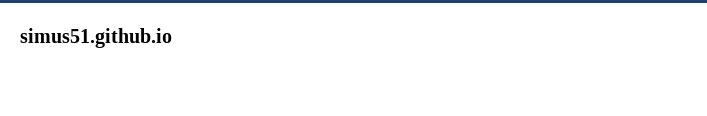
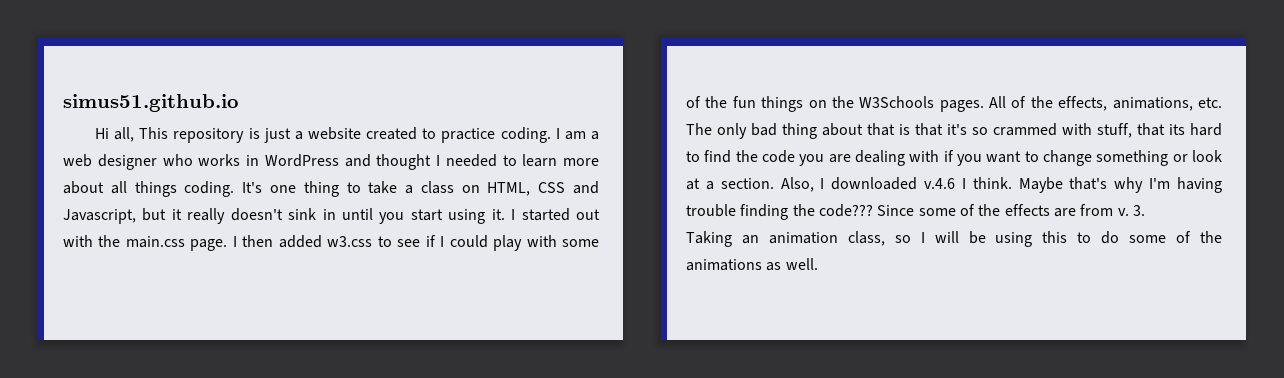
(172, 38) none -> [94,127,599,143] [63,154,599,170] [63,181,599,197] [63,208,601,224] [63,235,600,251] [686,96,1222,112] [686,123,1222,139] [686,150,1222,166] [686,177,1223,193] [686,204,1145,220] [686,231,1222,247] [686,258,818,271] // Hi all, This repository is just a website created to practice coding. I am a web designer who works in WordPress and thought I needed to learn more about all things coding. It's one thing to take a class on HTML, CSS and Javascript, but it really doesn't sink in until you start using it. I started out with the main.css page. I then added w3.css to see if I could play with some of the fun things on the W3Schools pages. All of the effects, animations, etc. The only bad thing about that is that it's so crammed with stuff, that its hard to find the code you are dealing with if you want to change something or look at a section. Also, I downloaded v.4.6 I think. Maybe that's why I'm having trouble finding the code??? Since some of the effects are from v. 3. // Taking an animation class, so I will be using this to do some of the animations as well.

